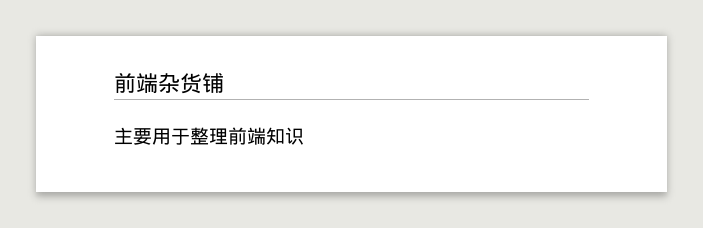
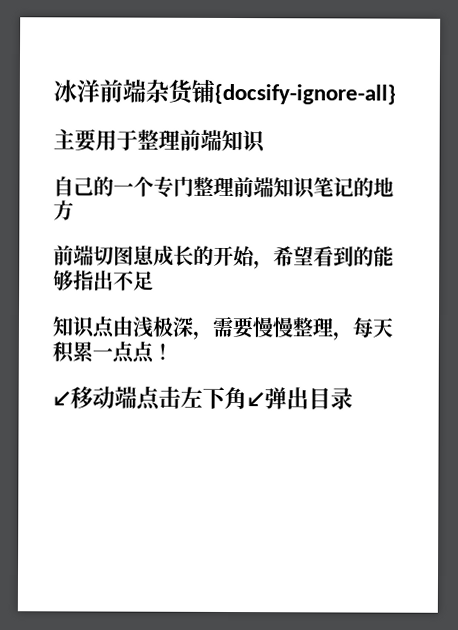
(114, 82) none -> [53,79,100,103] 冰洋
(224, 82) none -> [214,83,396,105] {docsify-ignore-all}
(304, 136) none -> [53,175,394,200] [53,200,74,221] [53,245,394,270] [53,270,154,291] [52,315,393,341] [52,341,173,364] [52,386,353,411] // 自己的一个专门整理前端知识笔记的地方 // 前端切图崽成长的开始，希望看到的能够指出不足 // 知识点由浅极深，需要慢慢整理，每天积累一点点！ // ↙移动端点击左下角↙弹出目录

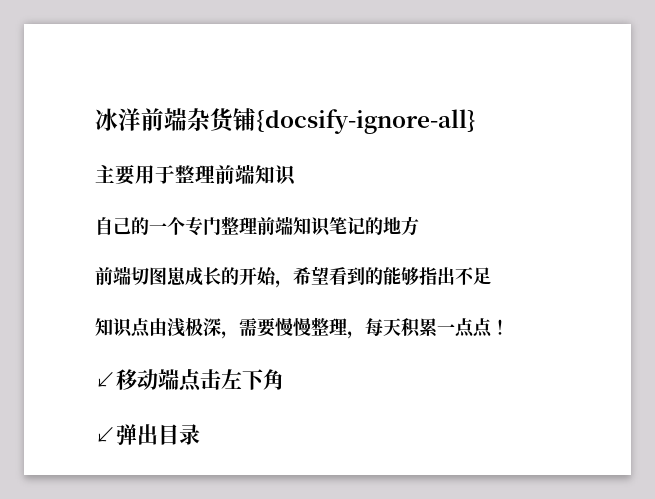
(247, 398) none -> (284, 379) //

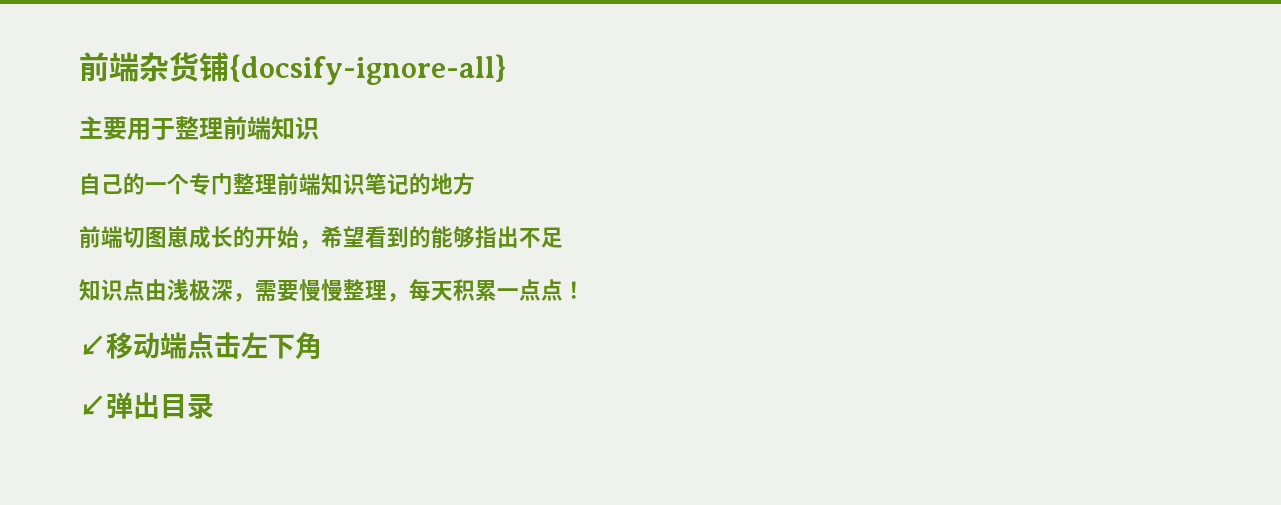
[95,108,141,131] 冰洋 -> (79, 67) none

